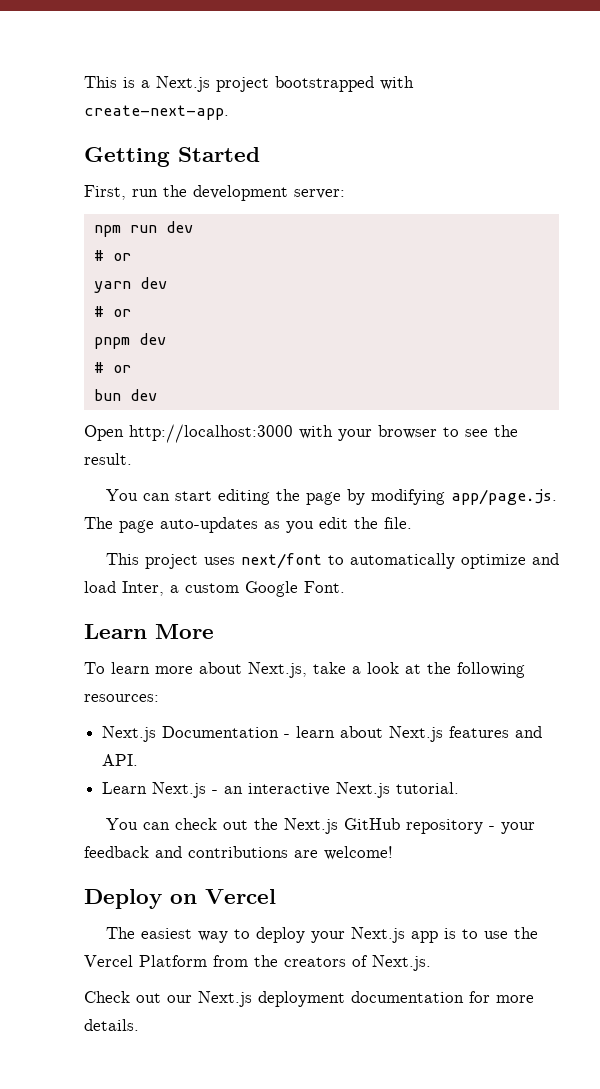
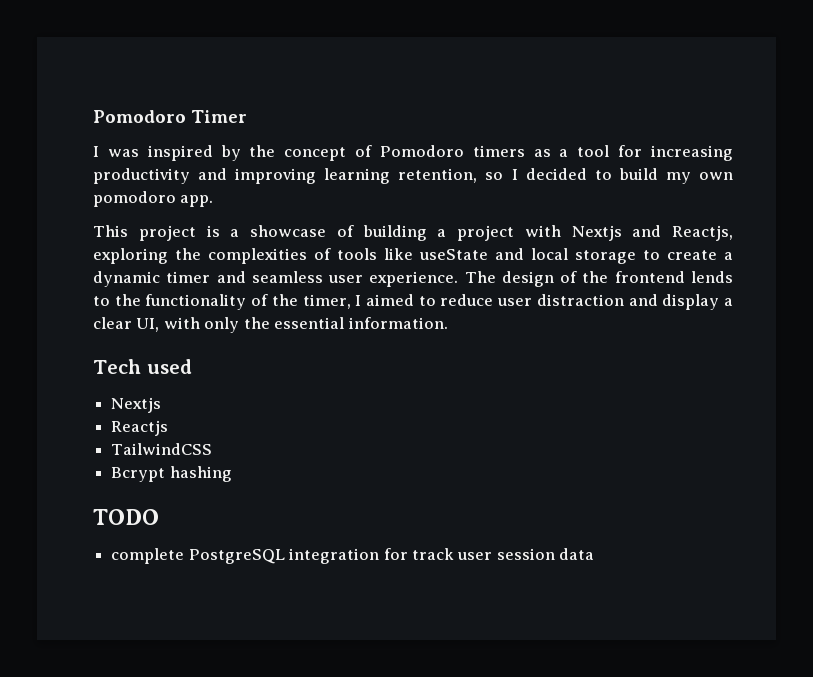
[84,76,414,92] [84,105,229,120] [84,147,260,167] [84,185,345,201] [93,221,193,237] [93,250,131,261] [93,277,167,293] [93,306,131,317] [93,333,166,349] [93,362,131,373] [93,389,157,401] [84,424,518,443] [84,453,132,465] [105,489,557,505] [84,517,412,533] [105,553,559,569] [84,581,345,597] [84,624,214,639] [84,662,525,678] [84,694,159,702] [102,726,543,742] [102,754,139,766] [102,782,460,798] [105,818,535,834] [84,846,393,860] [84,889,276,909] [105,927,538,943] [84,955,431,971] [84,991,534,1007] [84,1019,139,1031] This is a Next.js project bootstrapped with create-next-app. // Getting Started // First, run the development server: // npm run dev // # or // yarn dev // # or // pnpm dev // # or // bun dev // Open http://localhost:3000 with your browser to see the result. // You can start editing the page by modifying app/page.js. The page auto-updates as you edit the file. // This project uses next/font to automatically optimize and load Inter, a custom Google Font. // Learn More // To learn more about Next.js, take a look at the following resources: // Next.js Documentation - learn about Next.js features and API. // Learn Next.js - an interactive Next.js tutorial. // You can check out the Next.js GitHub repository - your feedback and contributions are welcome! // Deploy on Vercel // The easiest way to deploy your Next.js app is to use the Vercel Platform from the creators of Next.js. // Check out our Next.js deployment documentation for more details. -> [93,110,247,123] [93,145,733,161] [93,168,733,184] [93,191,214,207] [93,225,733,241] [93,248,733,264] [93,271,733,287] [93,294,733,310] [93,317,448,333] [93,359,192,374] [111,397,162,413] [111,420,169,436] [111,443,213,455] [111,466,232,482] [93,509,159,525] [111,548,595,564] Pomodoro Timer // I was inspired by the concept of Pomodoro timers as a tool for increasing productivity and improving learning retention, so I decided to build my own pomodoro app. // This project is a showcase of building a project with Nextjs and Reactjs, exploring the complexities of tools like useState and local storage to create a dynamic timer and seamless user experience. The design of the frontend lends to the functionality of the timer, I aimed to reduce user distraction and display a clear UI, with only the essential information. // Tech used // Nextjs // Reactjs // TailwindCSS // Bcrypt hashing // TODO // complete PostgreSQL integration for track user session data

